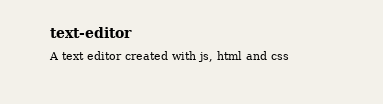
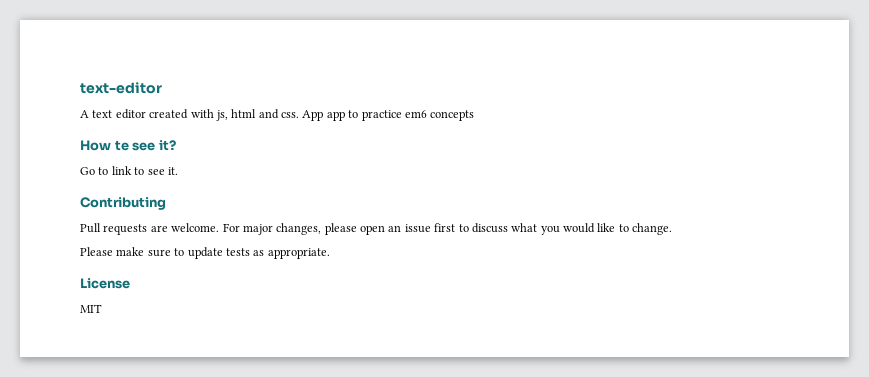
[271,54,289,60] css -> [281,110,475,121] [80,140,176,151] [80,166,178,175] [80,197,166,210] [80,223,673,235] [80,247,330,259] [80,278,130,289] [80,304,102,313] css. App app to practice em6 concepts // How te see it? // Go to link to see it. // Contributing // Pull requests are welcome. For major changes, please open an issue first to discuss what you would like to change. // Please make sure to update tests as appropriate. // License // MIT

